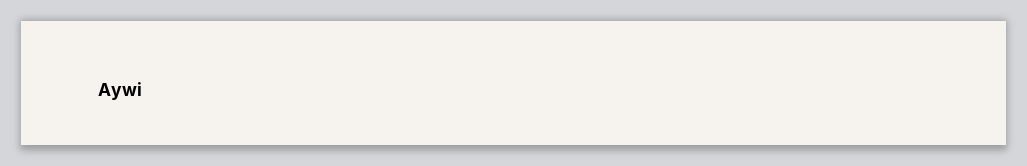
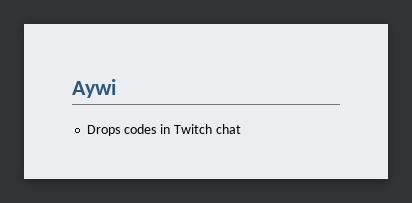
(142, 91) none -> [87,124,241,136] // Drops codes in Twitch chat

